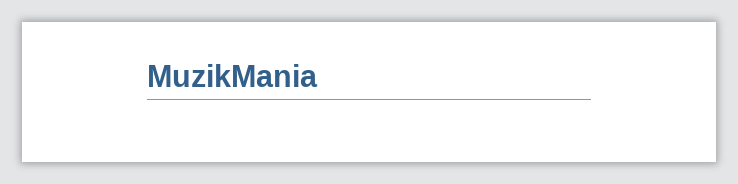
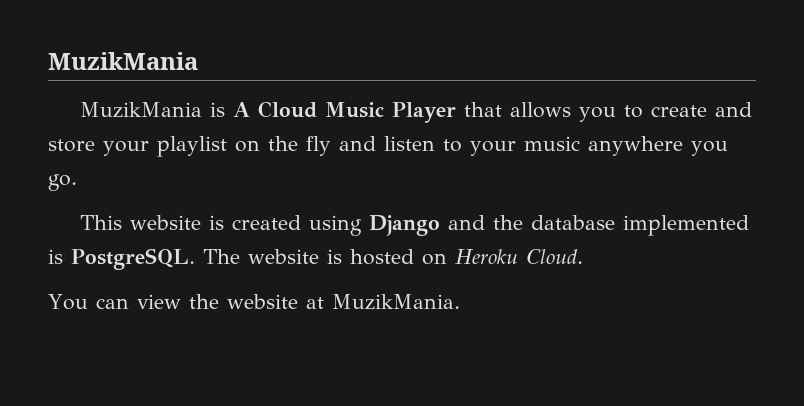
[147,64,318,87] MuzikMania -> [48,52,198,70] [80,101,753,123] [48,136,728,157] [48,174,77,191] [80,215,750,236] [48,248,583,270] [48,294,460,310] MuzikMania // MuzikMania is A Cloud Music Player that allows you to create and store your playlist on the fly and listen to your music anywhere you go. // This website is created using Django and the database implemented is PostgreSQL. The website is hosted on Heroku Cloud. // You can view the website at MuzikMania.

